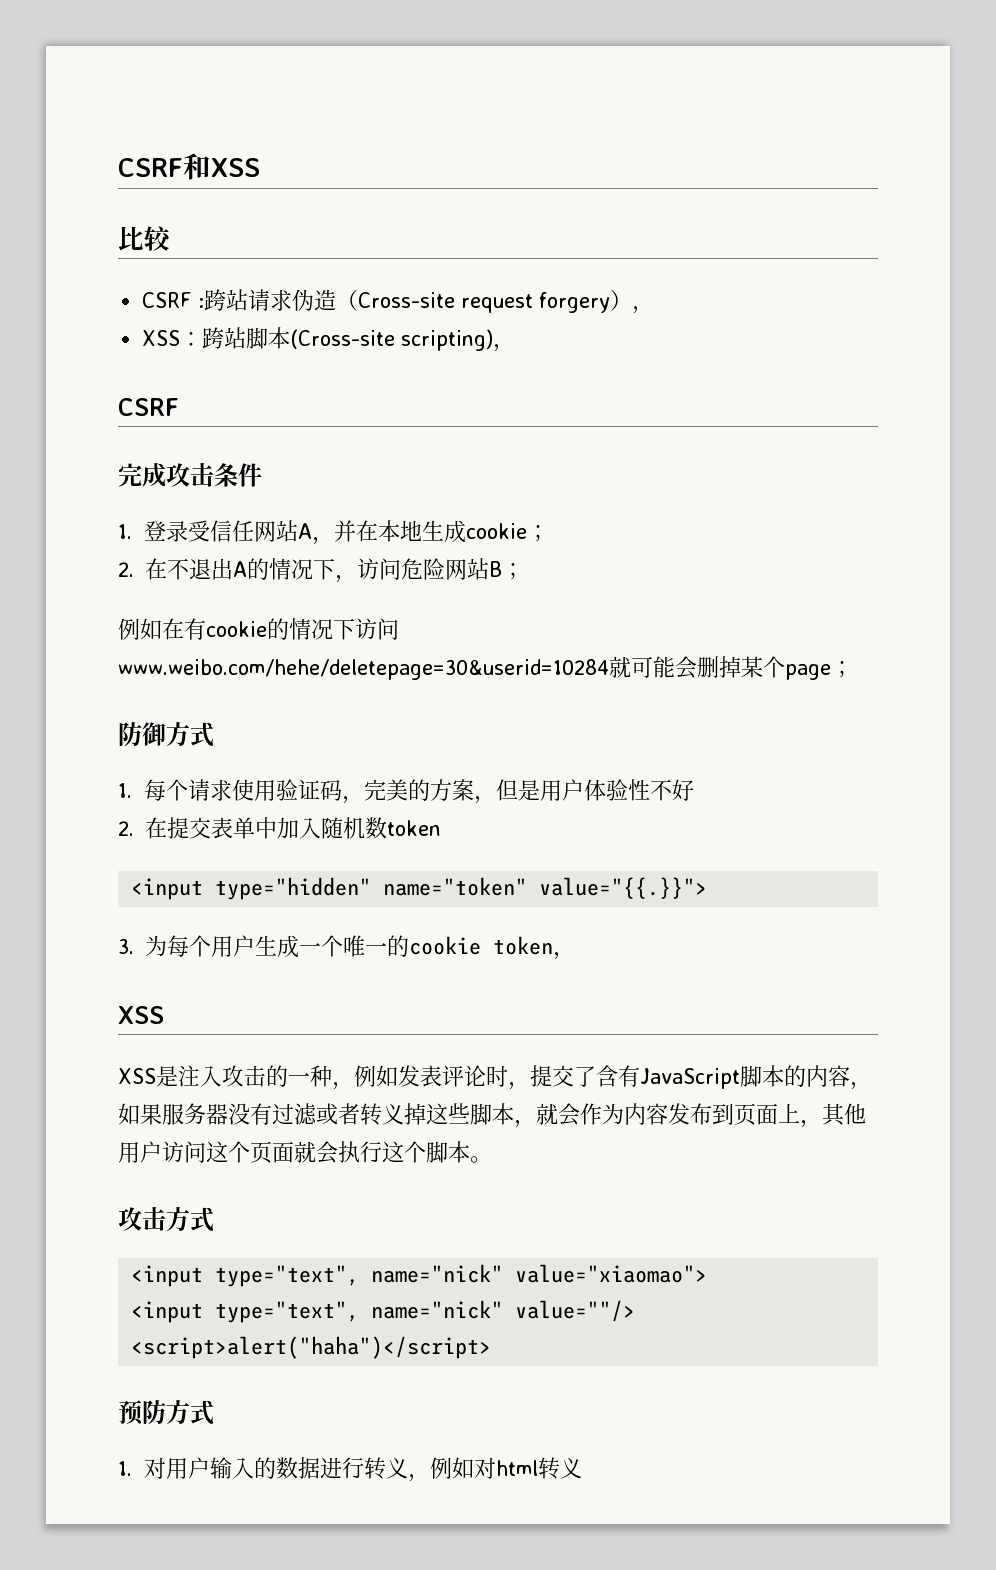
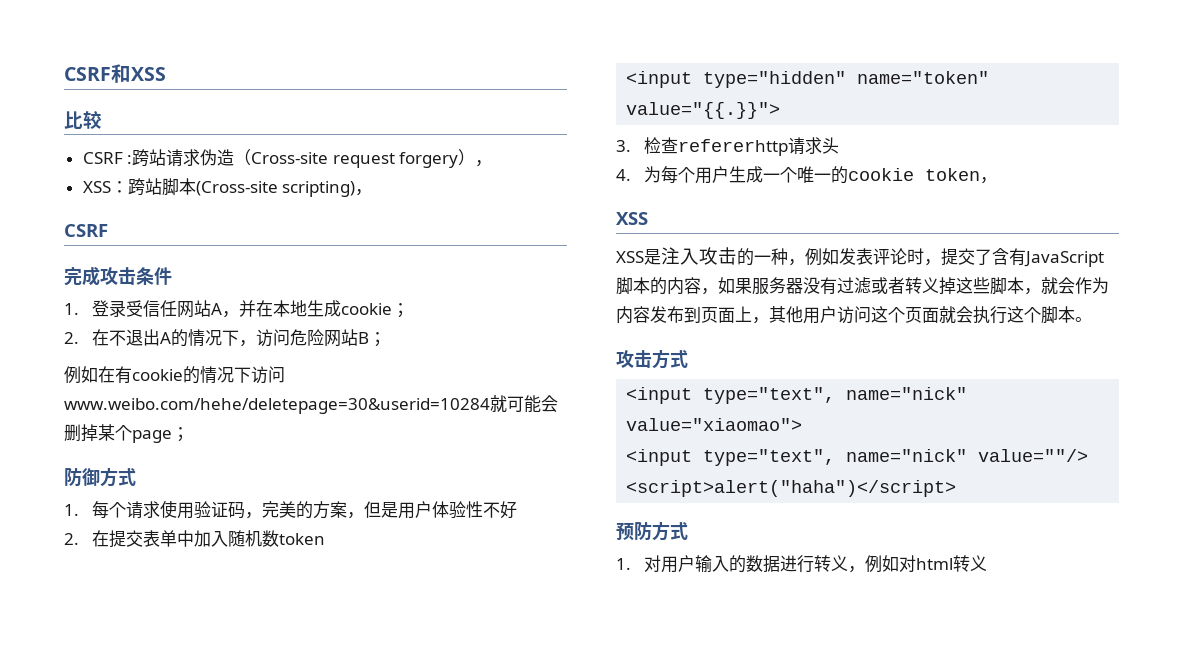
(134, 946) none -> [644,137,840,156] [616,169,631,181] 检查refererhttp请求头 // 4.

